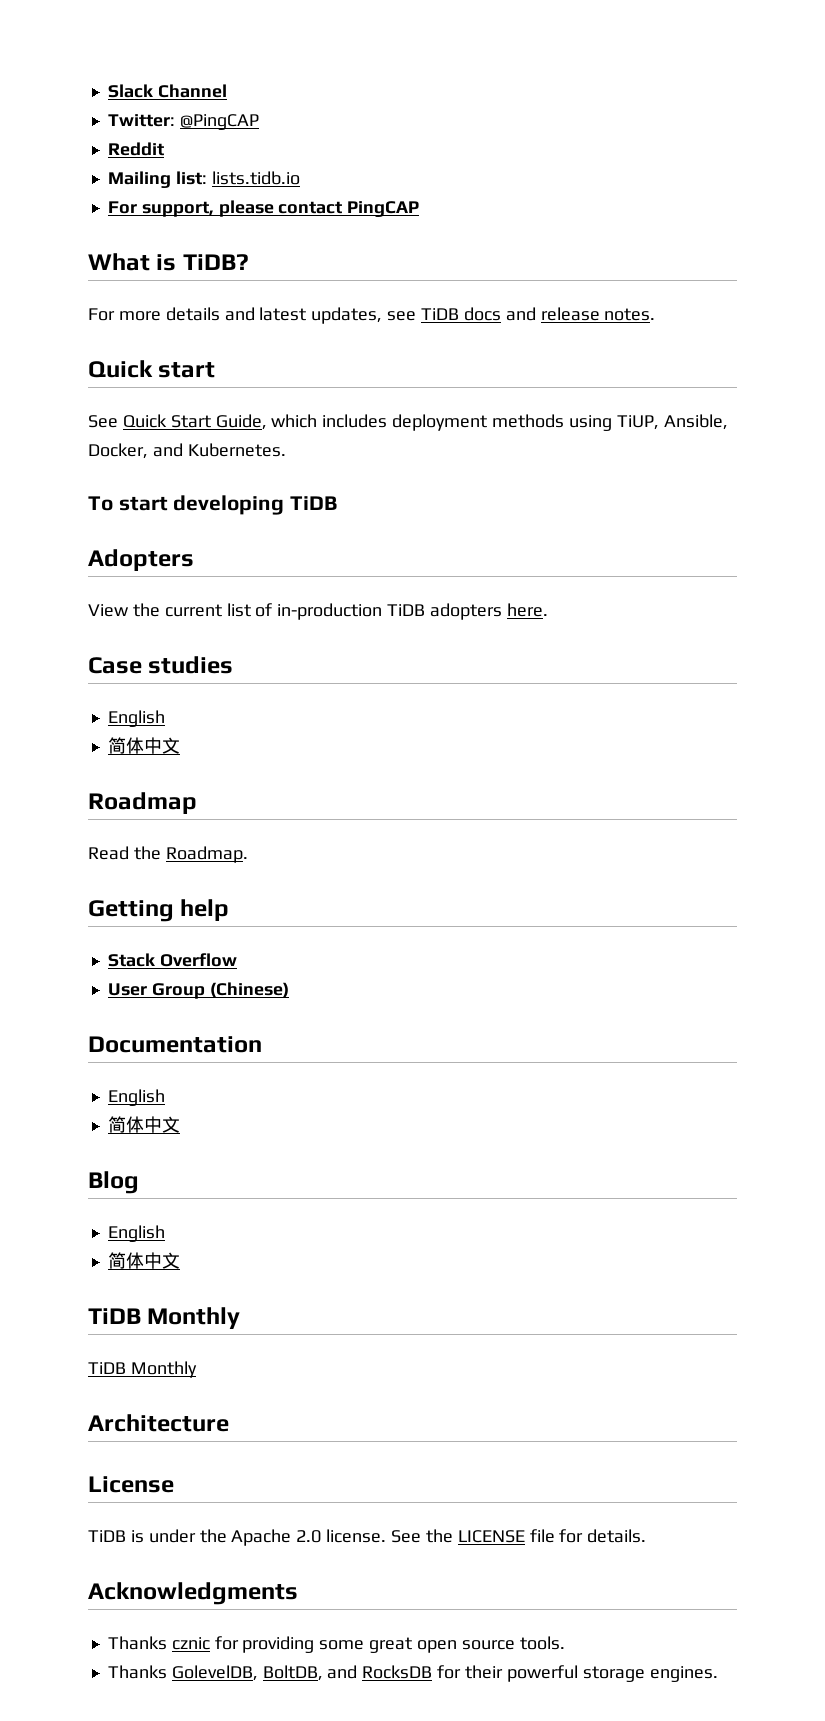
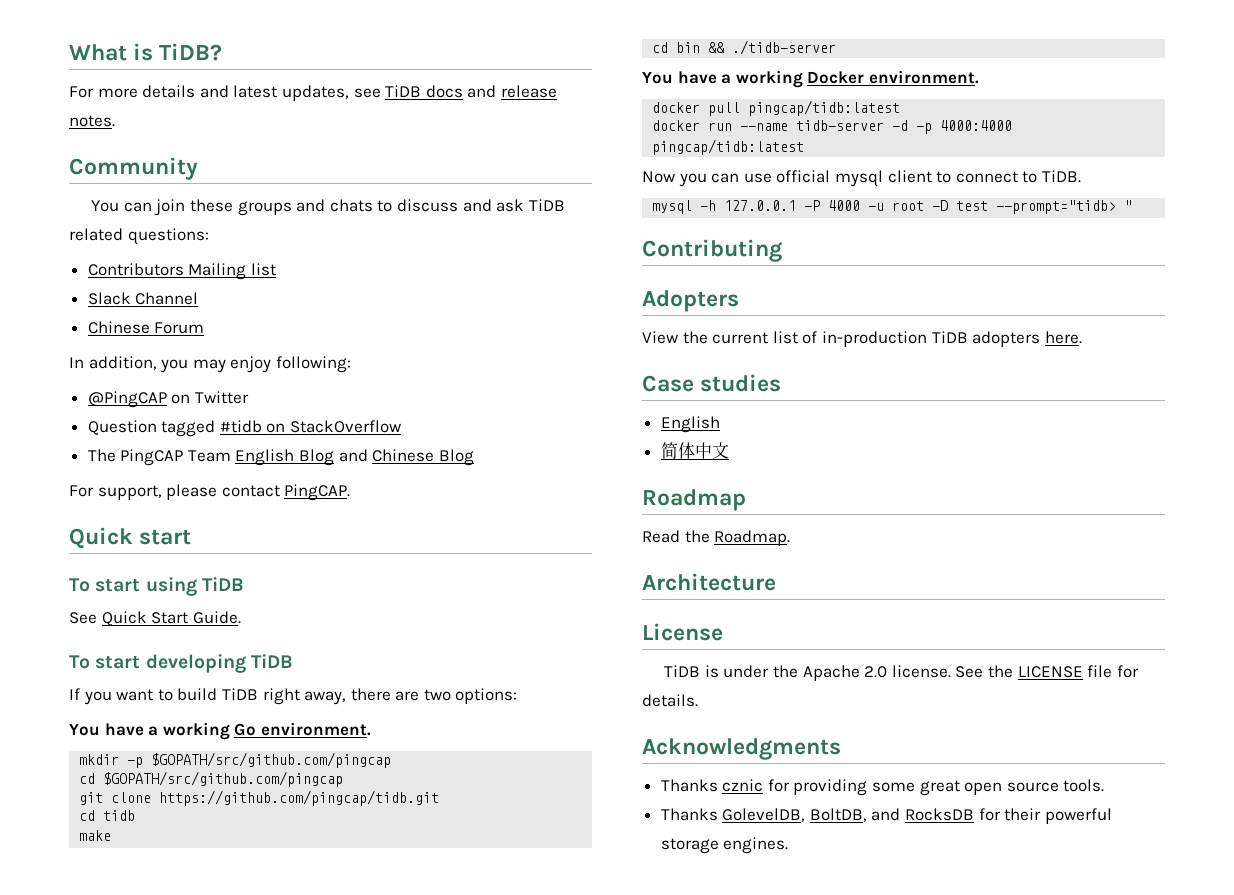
[107,84,227,98] [107,114,259,130] [107,142,164,156] [107,171,300,188] [107,200,420,217] Slack Channel // Twitter: @PingCAP // Reddit // Mailing list: lists.tidb.io // For support, please contact PingCAP // -> (69, 52) none
[88,360,216,378] [88,414,728,431] [88,443,286,459] [88,495,338,515] Quick start // See Quick Start Guide, which includes deployment methods using TiUP, Ansible, Docker, and Kubernetes. // To start developing TiDB -> [69,157,198,180] [91,199,565,216] [69,228,209,245] [87,263,276,280] [87,292,199,305] [87,321,205,334] [69,356,351,373] [87,391,249,408] [87,420,402,437] [87,449,474,466] [69,484,351,501] [69,527,192,549] [69,577,244,596] [69,611,241,626] [69,654,293,673] [69,688,518,705] [69,722,371,740] [79,752,392,768] [79,771,344,787] [79,790,440,806] [79,810,136,821] [79,830,112,841] [652,40,837,55] [642,70,979,88] [652,100,901,116] [652,120,1013,134] [652,139,805,155] [642,170,1081,187] [652,200,1133,214] [642,239,782,262] Community // You can join these groups and chats to discuss and ask TiDB related questions: // Contributors Mailing list // Slack Channel // Chinese Forum // In addition, you may enjoy following: // @PingCAP on Twitter // Question tagged #tidb on StackOverflow // The PingCAP Team English Blog and Chinese Blog // For support, please contact PingCAP. // Quick start // To start using TiDB // See Quick Start Guide. // To start developing TiDB // If you want to build TiDB right away, there are two options: // You have a working Go environment. // mkdir -p $GOPATH/src/github.com/pingcap // cd $GOPATH/src/github.com/pingcap // git clone https://github.com/pingcap/tidb.git // cd tidb // make // cd bin && ./tidb-server // You have a working Docker environment. // docker pull pingcap/tidb:latest // docker run --name tidb-server -d -p 4000:4000 pingcap/tidb:latest // Now you can use official mysql client to connect to TiDB. // mysql -h 127.0.0.1 -P 4000 -u root -D test --prompt="tidb> " // Contributing
[88,899,230,922] [107,953,237,967] [107,982,289,999] [88,1036,262,1053] [107,1089,165,1106] [107,1116,180,1133] [88,1171,139,1194] [107,1225,165,1242] [107,1252,180,1269] [88,1307,241,1329] [88,1361,197,1378] // Getting help // Stack Overflow // User Group (Chinese) // Documentation // English // 简体中文 // Blog // English // 简体中文 // TiDB Monthly // TiDB Monthly -> (791, 538) none

